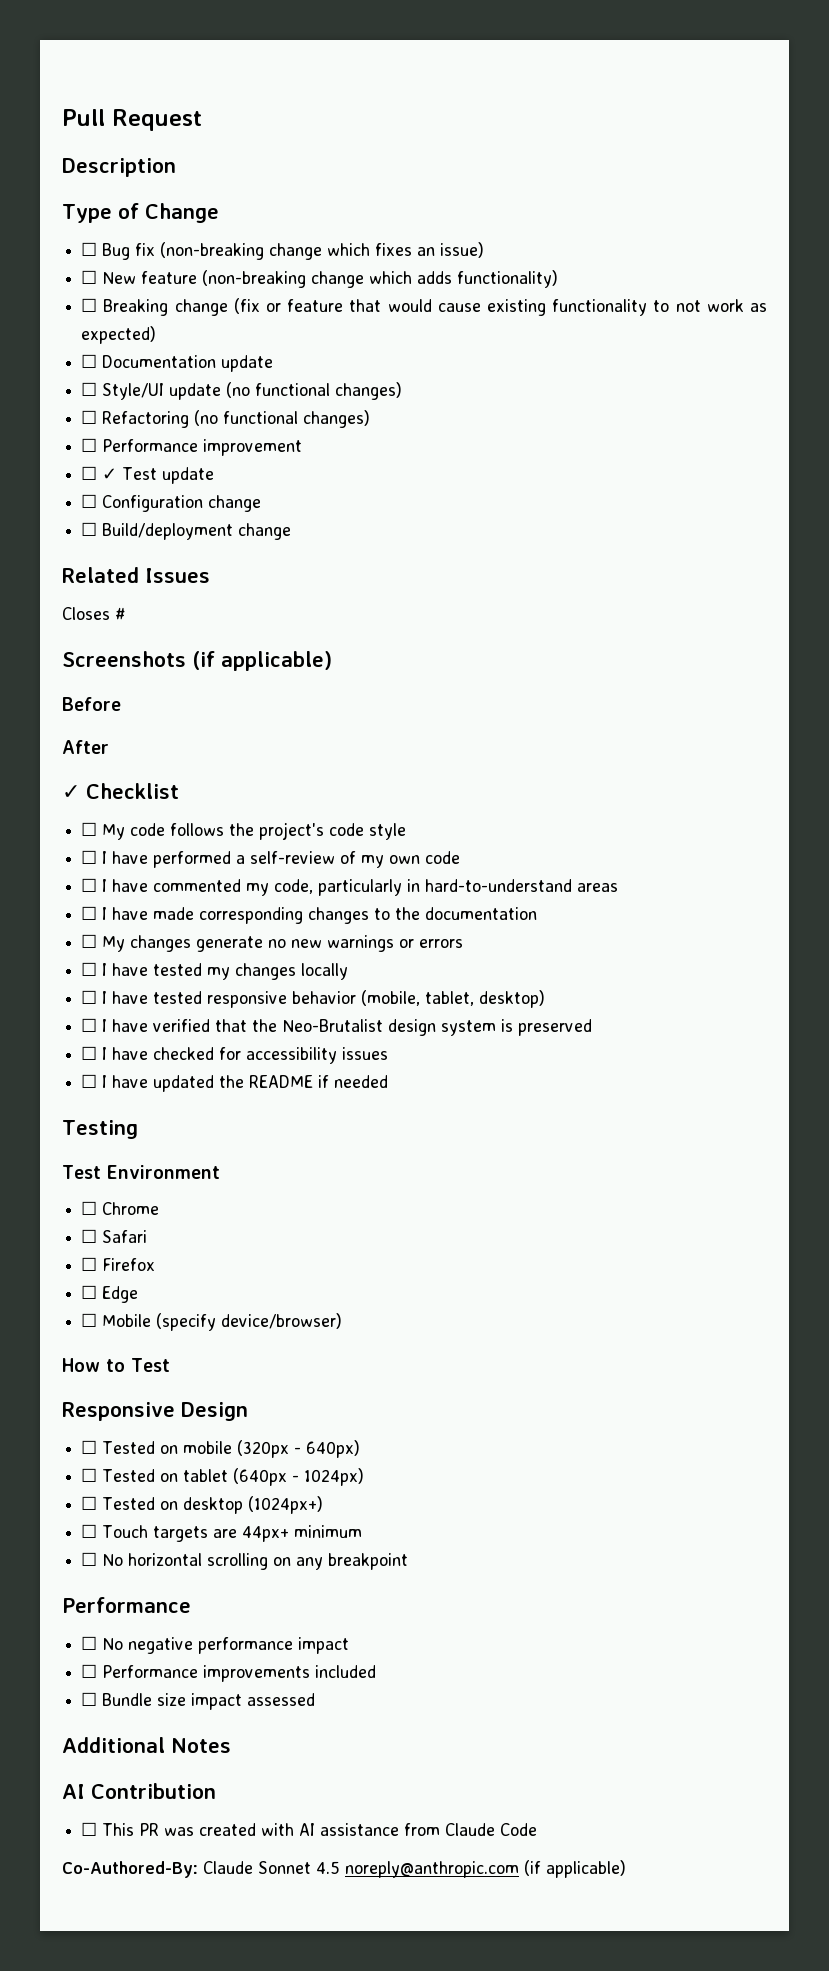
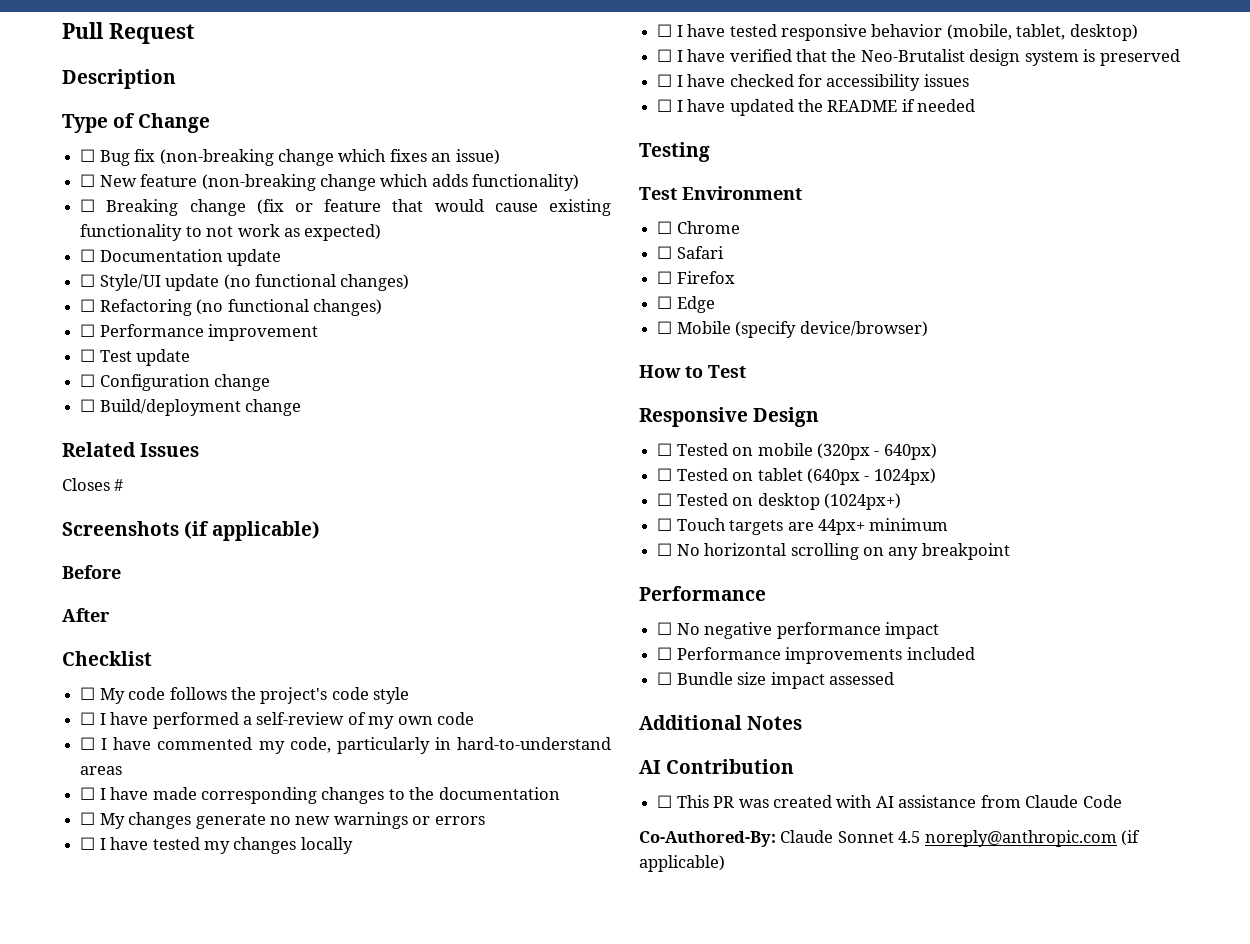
[102,468,118,480] ✓ -> (96, 355) none
[62,785,80,799] ✓ -> (110, 615) none

